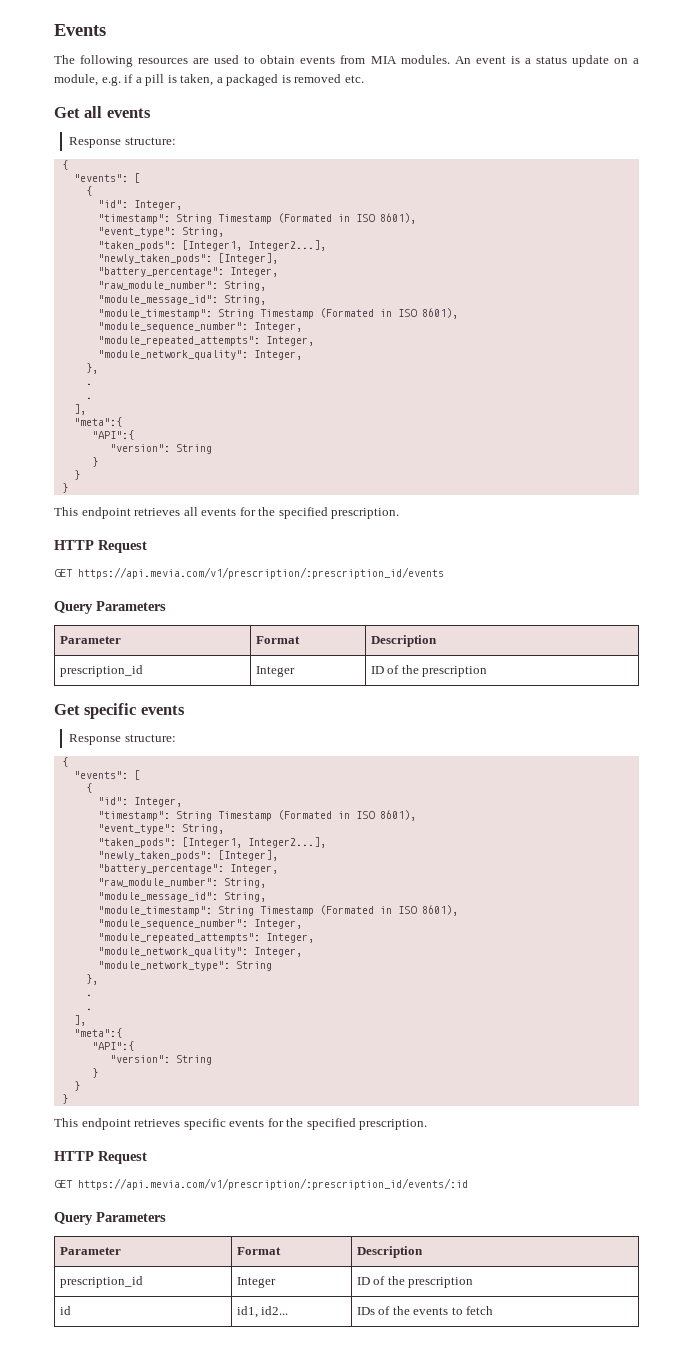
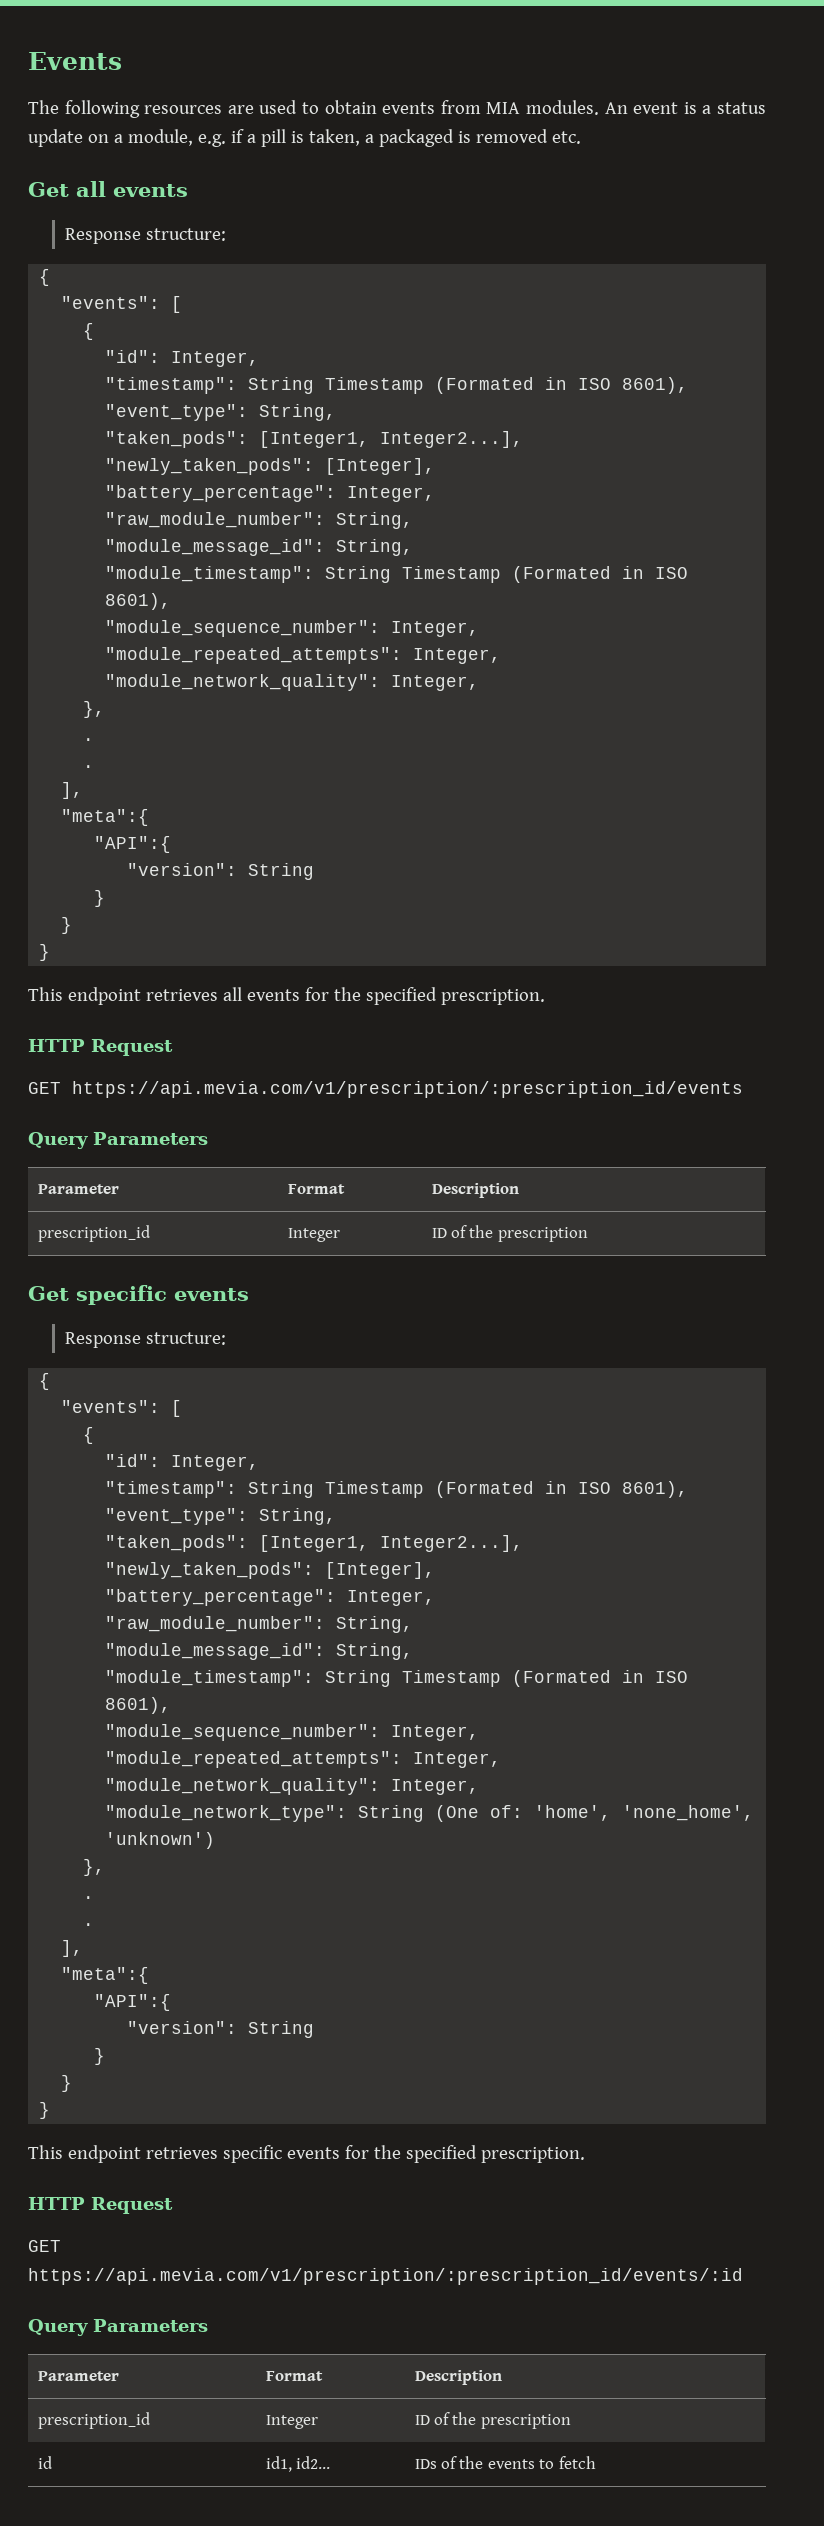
(272, 966) none -> [435,1805,755,1822] [105,1832,216,1849] (One of: 'home', 'none_home', 'unknown')

